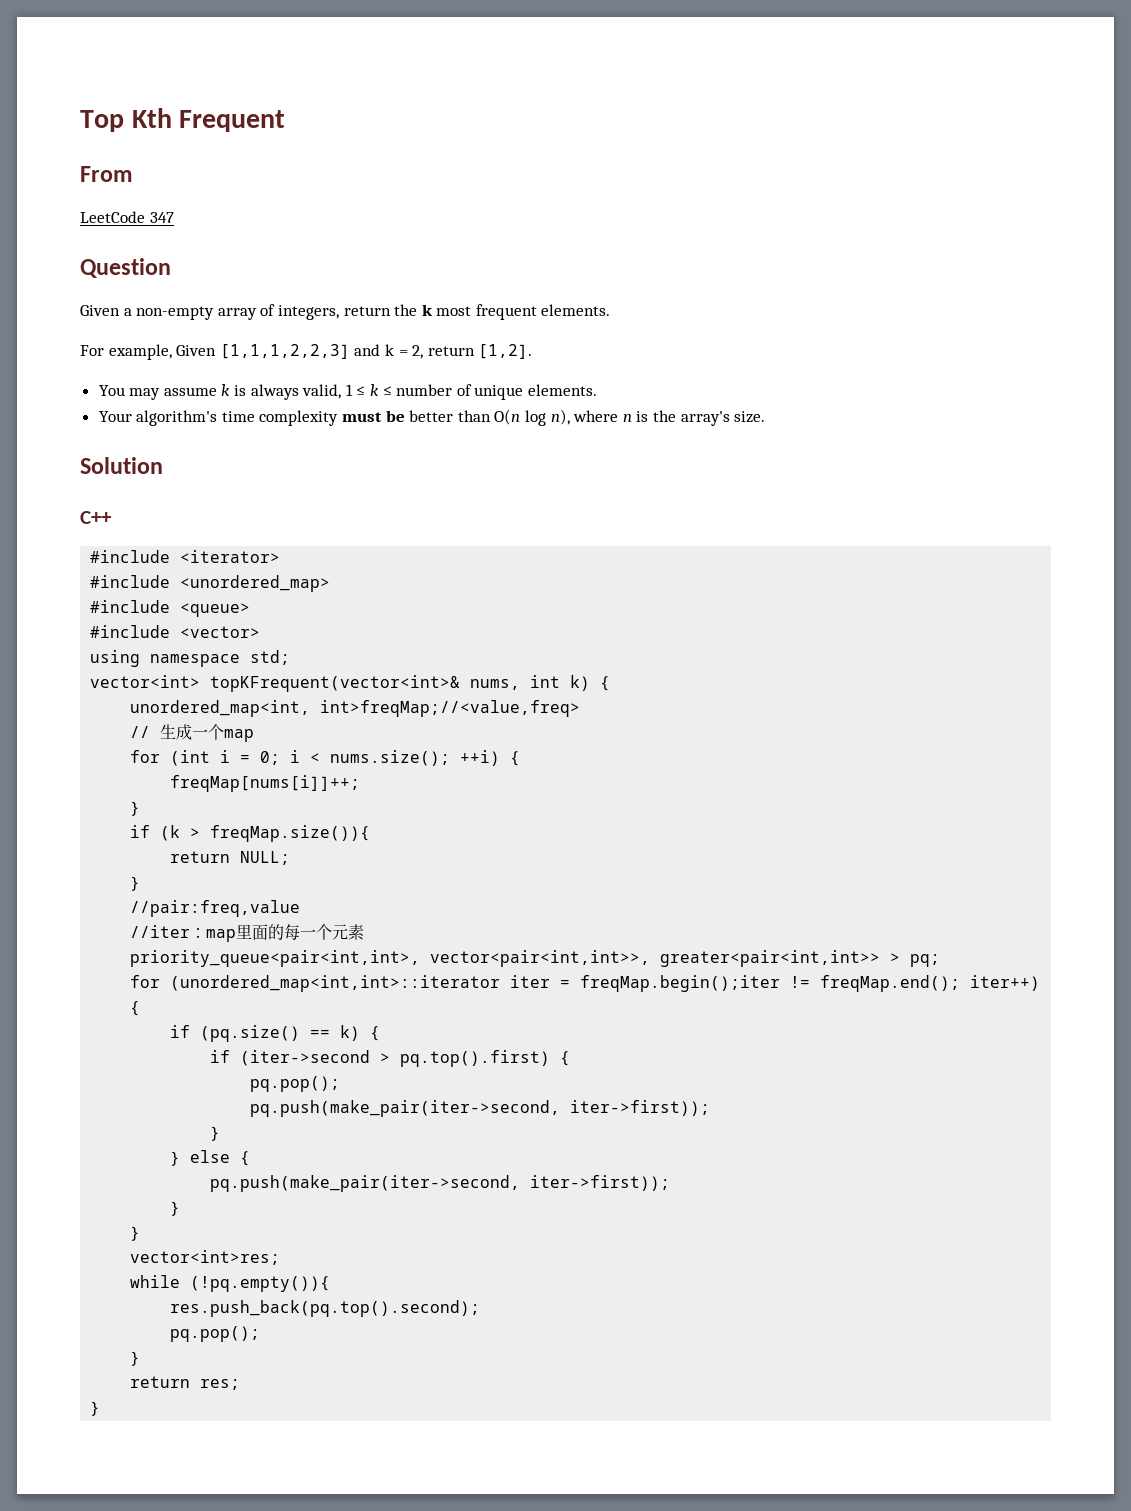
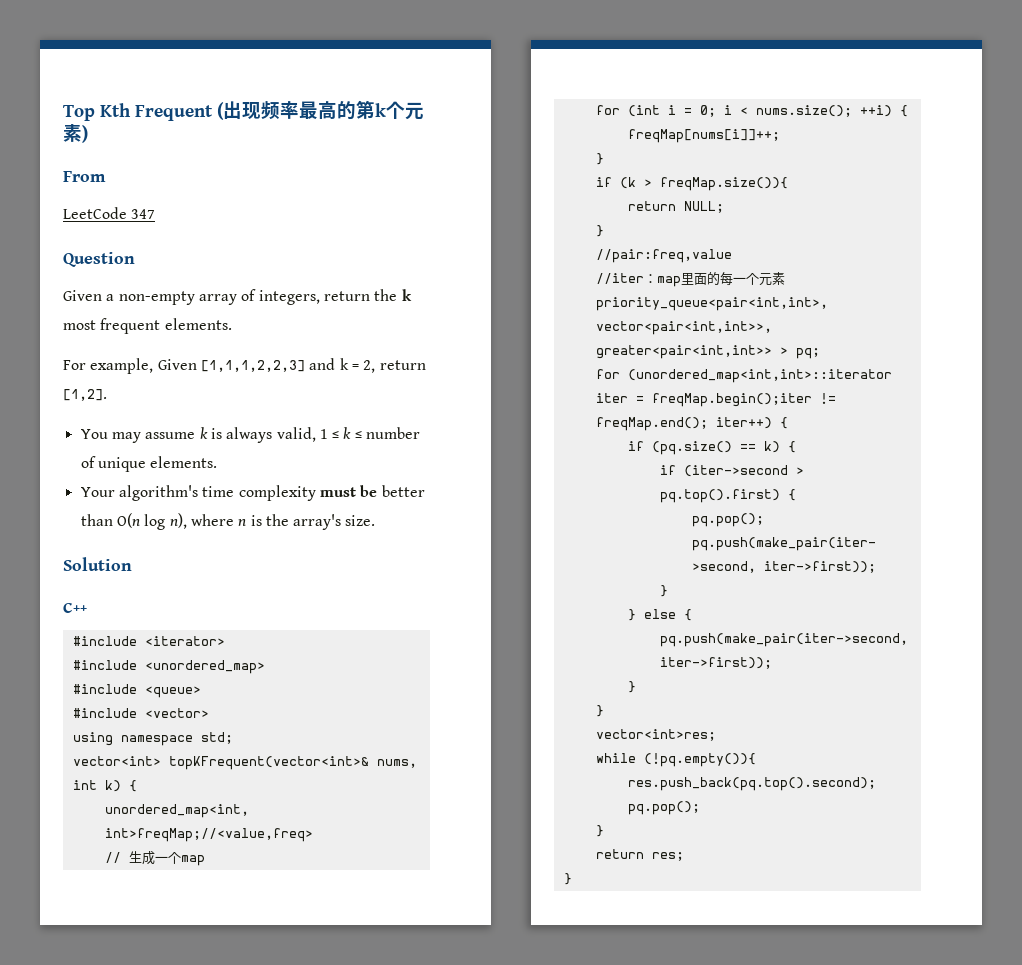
(286, 121) none -> [217,100,424,120] [63,124,88,143] (出现频率最高的第k个元素)

